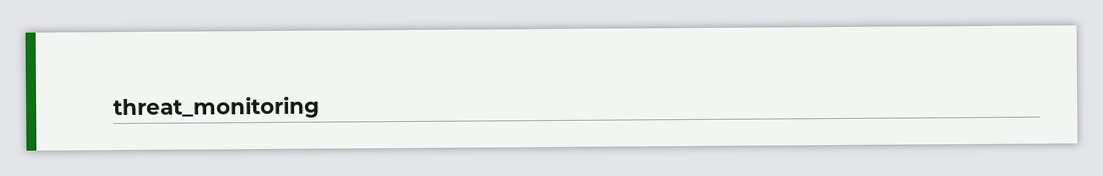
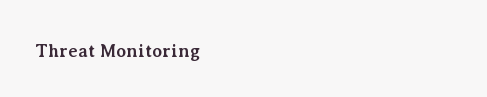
[113,96,320,120] threat_monitoring -> [35,44,200,61] Threat Monitoring

